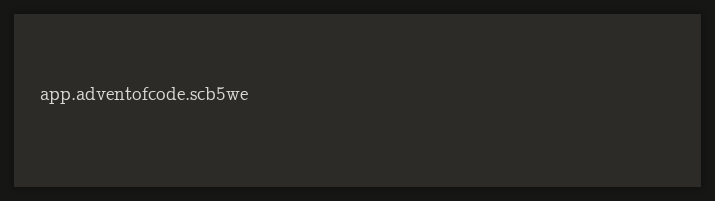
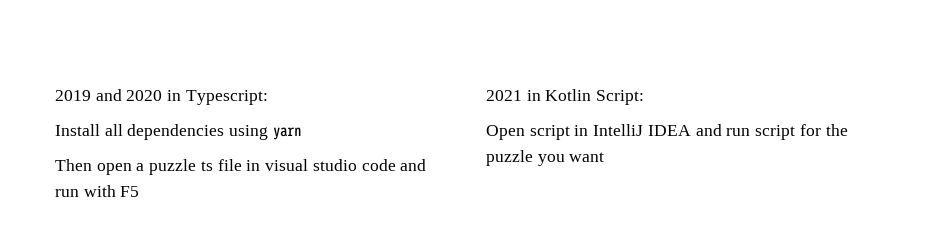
[40,87,248,104] app.adventofcode.scb5we -> [55,89,268,105] [55,124,301,140] [55,159,427,175] [55,185,140,197] [486,89,645,105] [486,124,848,140] [486,150,605,166] 2019 and 2020 in Typescript: // Install all dependencies using yarn // Then open a puzzle ts file in visual studio code and run with F5 // 2021 in Kotlin Script: // Open script in IntelliJ IDEA and run script for the puzzle you want

